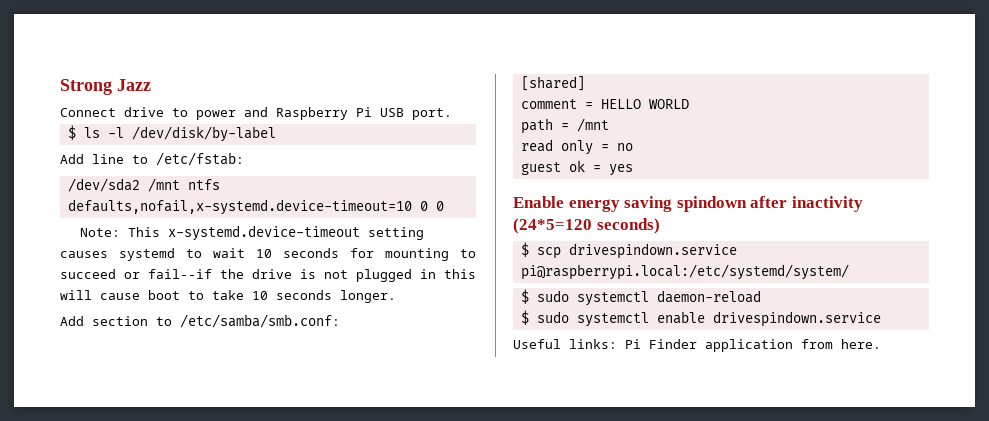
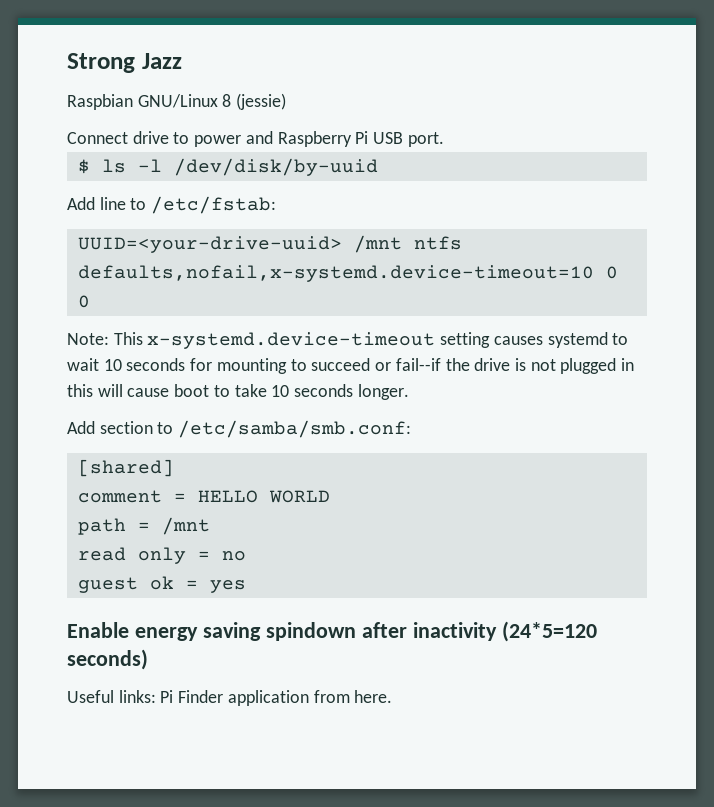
(151, 85) none -> [67,93,287,110] // Raspbian GNU/Linux 8 (jessie)
[131,126,276,142] /dev/disk/by-label -> [173,158,378,176] /dev/disk/by-uuid
[67,178,140,192] /dev/sda2 -> [77,236,342,253] UUID=<your-drive-uuid>
[520,242,737,259] [520,264,849,280] [520,289,761,306] [520,310,881,327] // $ scp drivespindown.service pi@raspberrypi.local:/etc/systemd/system/ // $ sudo systemctl daemon-reload // $ sudo systemctl enable drivespindown.service -> (148, 659) none

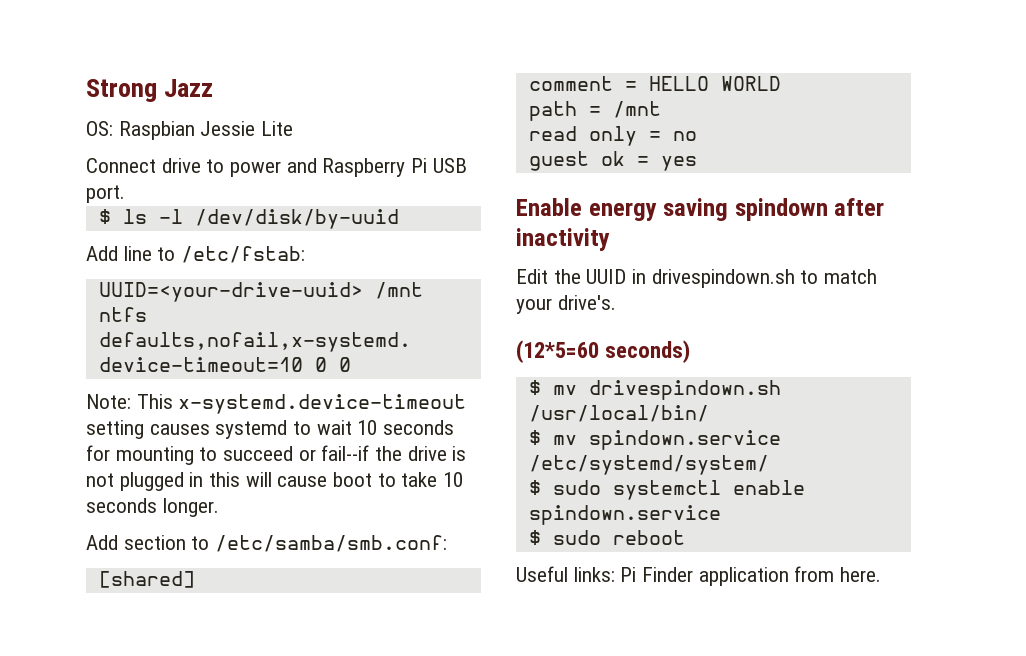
[67,93,287,110] Raspbian GNU/Linux 8 (jessie) -> [86,121,294,140] OS: Raspbian Jessie Lite
[501,621,597,642] [67,649,148,670] (24*5=120 seconds) -> [516,269,878,288] [516,295,616,314] [516,340,691,363] [528,380,781,400] [528,405,709,422] [528,430,781,450] [528,455,769,475] [528,480,805,500] [528,505,721,525] [528,530,685,545] // Edit the UUID in drivespindown.sh to match your drive's. // (12*5=60 seconds) // $ mv drivespindown.sh /usr/local/bin/ // $ mv spindown.service /etc/systemd/system/ // $ sudo systemctl enable spindown.service // $ sudo reboot

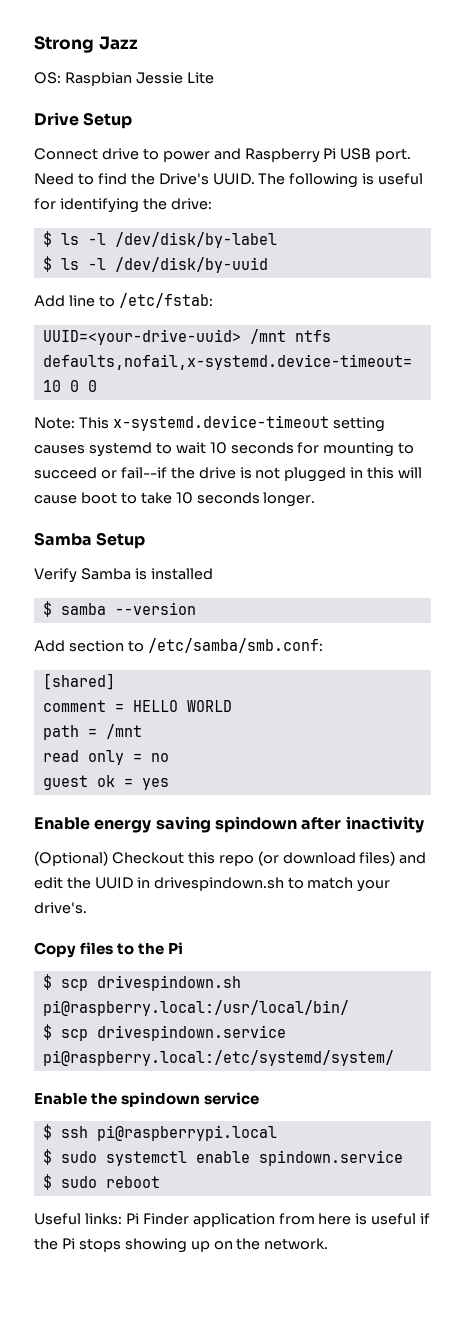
(294, 128) none -> [34,112,133,129] // Drive Setup
(125, 194) none -> [34,173,424,188] [34,198,212,213] [42,231,277,248] Need to find the Drive's UUID. The following is useful for identifying the drive: // $ ls -l /dev/disk/by-label
(219, 507) none -> [34,532,146,549] [34,568,213,583] [42,601,196,617] // Samba Setup // Verify Samba is installed // $ samba --version
[516,269,548,284] Edit -> [34,851,427,866] [34,877,63,889] (Optional) Checkout this repo (or download files) and edit
[516,340,691,363] [528,380,781,400] [528,405,709,422] [528,430,781,450] [528,455,769,475] (12*5=60 seconds) // $ mv drivespindown.sh /usr/local/bin/ // $ mv spindown.service /etc/systemd/system/ -> [34,942,184,958] [42,974,241,991] [42,1000,349,1016] [42,1024,286,1041] [42,1050,394,1066] [34,1092,260,1107] [42,1124,277,1141] Copy files to the Pi // $ scp drivespindown.sh pi@raspberry.local:/usr/local/bin/ // $ scp drivespindown.service pi@raspberry.local:/etc/systemd/system/ // Enable the spindown service // $ ssh pi@raspberrypi.local
[840,567,882,582] here. -> [318,1213,431,1225] [34,1238,329,1253] here is useful if the Pi stops showing up on the network.

